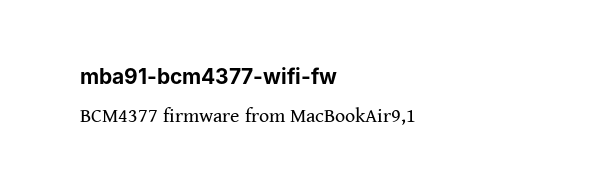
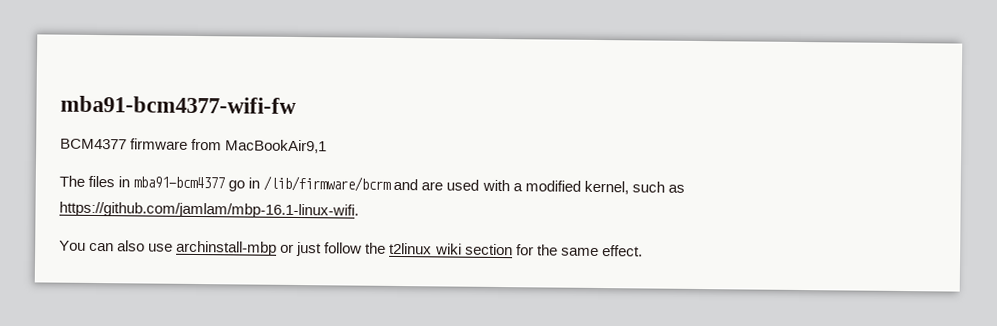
(416, 116) none -> [59,175,685,195] [59,201,359,219] [59,240,643,257] // The files in mba91-bcm4377 go in /lib/firmware/bcrm and are used with a modified kernel, such as https://github.com/jamlam/mbp-16.1-linux-wifi. // You can also use archinstall-mbp or just follow the t2linux wiki section for the same effect.

